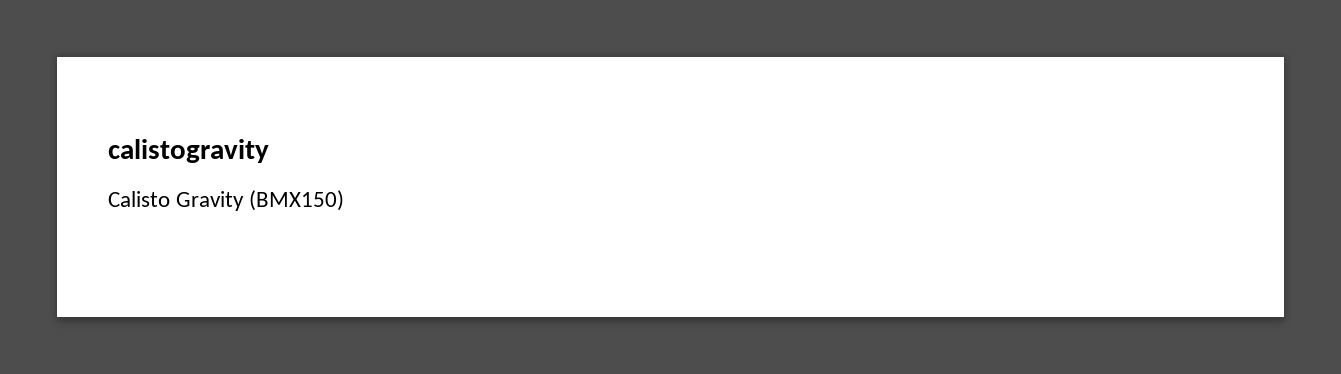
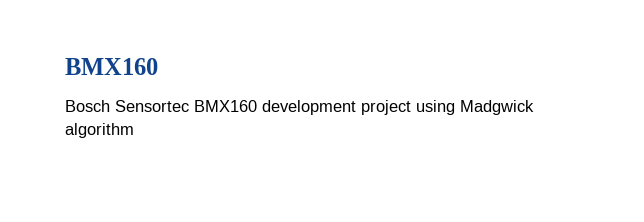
[108,139,269,163] [108,190,345,211] calistogravity // Calisto Gravity (BMX150) -> [65,58,158,75] [65,100,534,115] [65,123,134,138] BMX160 // Bosch Sensortec BMX160 development project using Madgwick algorithm

